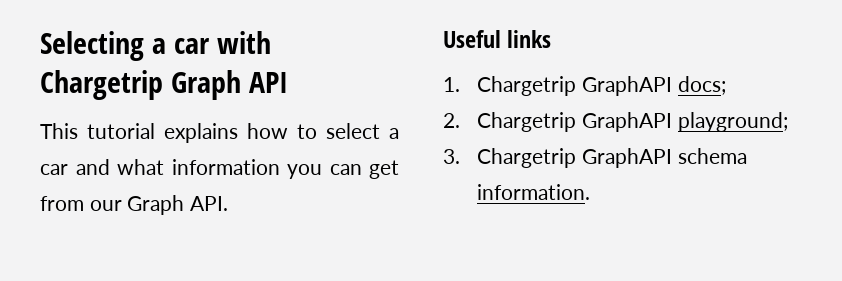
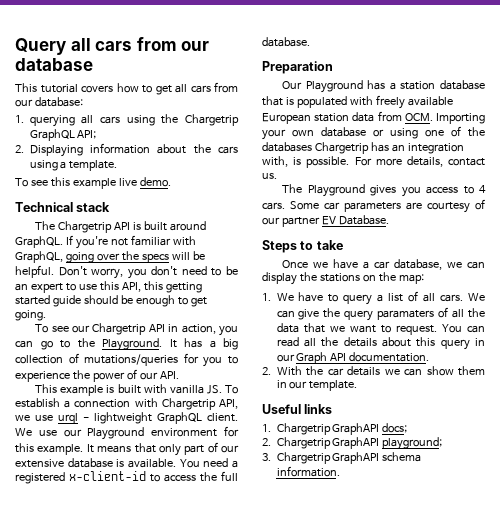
[40,31,272,61] [40,70,289,100] Selecting a car with Chargetrip Graph API -> [15,37,210,55] [15,58,93,71] Query all cars from our database
[164,123,238,143] explains -> [81,85,113,93] covers
[326,123,399,139] [40,159,399,179] [40,195,229,215] select a car and what information you can get from our Graph API. -> [155,82,238,95] [15,97,83,107] [15,114,239,127] [29,129,97,141] [15,143,238,157] [29,160,118,171] [15,177,171,189] [15,202,111,212] [35,221,206,233] [15,235,196,249] [15,251,205,263] [15,265,239,279] [15,281,202,293] [15,295,207,307] [15,310,46,321] [35,323,238,336] [15,338,238,351] [15,353,238,367] [15,369,179,382] [35,384,239,396] [15,398,238,410] [15,412,238,424] [15,426,239,440] [15,442,239,456] [15,458,238,468] [15,471,238,484] [262,37,310,47] [262,61,333,74] [282,80,485,93] [262,95,453,109] [262,111,485,124] [262,126,485,140] [262,142,464,154] [262,156,485,168] [262,173,277,179] [282,184,486,197] [262,199,485,213] [262,215,389,227] [262,240,343,253] [282,259,486,270] [262,272,424,285] [262,291,486,305] [276,307,485,321] [276,323,485,335] [276,337,485,350] [276,352,430,364] [262,366,485,376] [276,380,358,391] get all cars from our database: // 1. querying all cars using the Chargetrip GraphQL API; // 2. Displaying information about the cars using a template. // To see this example live demo. // Technical stack // The Chargetrip API is built around GraphQL. If you're not familiar with GraphQL, going over the specs will be helpful. Don't worry, you don't need to be an expert to use this API, this getting started guide should be enough to get going. // To see our Chargetrip API in action, you can go to the Playground. It has a big collection of mutations/queries for you to experience the power of our API. // This example is built with vanilla JS. To establish a connection with Chargetrip API, we use urql - lightweight GraphQL client. We use our Playground environment for this example. It means that only part of our extensive database is available. You need a registered x-client-id to access the full database. // Preparation // Our Playground has a station database that is populated with freely available European station data from OCM. Importing your own database or using one of the databases Chargetrip has an integration with, is possible. For more details, contact us. // The Playground gives you access to 4 cars. Some car parameters are courtesy of our partner EV Database. // Steps to take // Once we have a car database, we can display the stations on the map: // 1. We have to query a list of all cars. We can give the query paramaters of all the data that we want to request. You can read all the details about this query in our Graph API documentation. // 2. With the car details we can show them in our template.

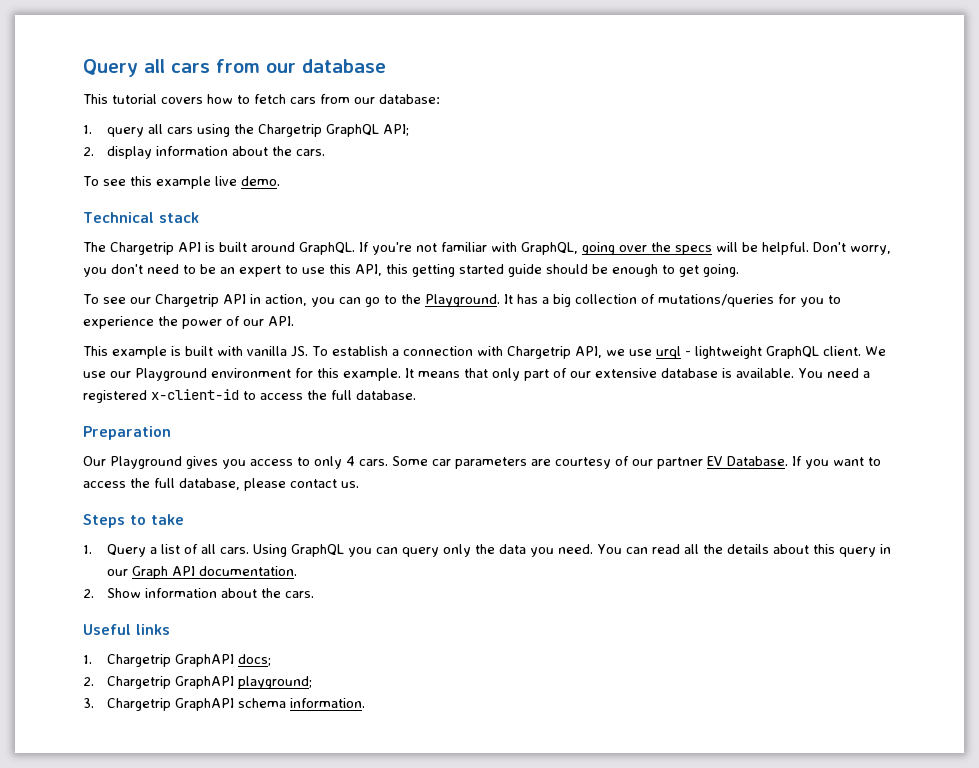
[155,84,187,95] get all -> [254,94,286,104] fetch
[29,115,75,127] querying -> [106,127,144,137] query
[29,143,238,157] [29,160,118,171] Displaying information about the cars using a template. -> [106,146,325,159] display information about the cars.
[367,80,485,90] [262,95,453,109] [262,111,485,124] [262,126,485,140] [262,142,464,154] [262,156,485,168] [262,173,277,179] [282,184,365,197] has a station database that is populated with freely available European station data from OCM. Importing your own database or using one of the databases Chargetrip has an integration with, is possible. For more details, contact us. // The Playground -> (182, 462) none
(474, 190) none -> [314,456,342,469] only
[262,240,343,253] [282,259,486,270] [262,272,424,285] [262,292,373,305] // Steps to take // Once we have a car database, we can display the stations on the map: // 1. We have to query -> [792,456,881,469] [83,478,359,491] [83,514,184,528] [83,544,146,557] If you want to access the full database, please contact us. // Steps to take // 1. Query
[468,293,486,301] [276,307,485,321] [276,323,437,335] We can give the query paramaters of all the data that we want to request. -> [252,544,593,557] Using GraphQL you can query only the data you need.
[276,366,485,376] [276,380,358,391] With the car details we can show them in our template. -> [106,588,314,598] Show information about the cars.

